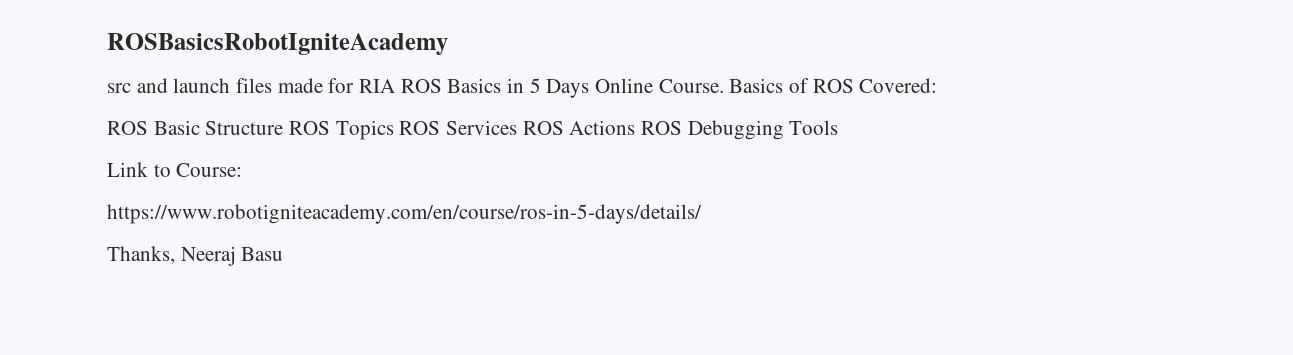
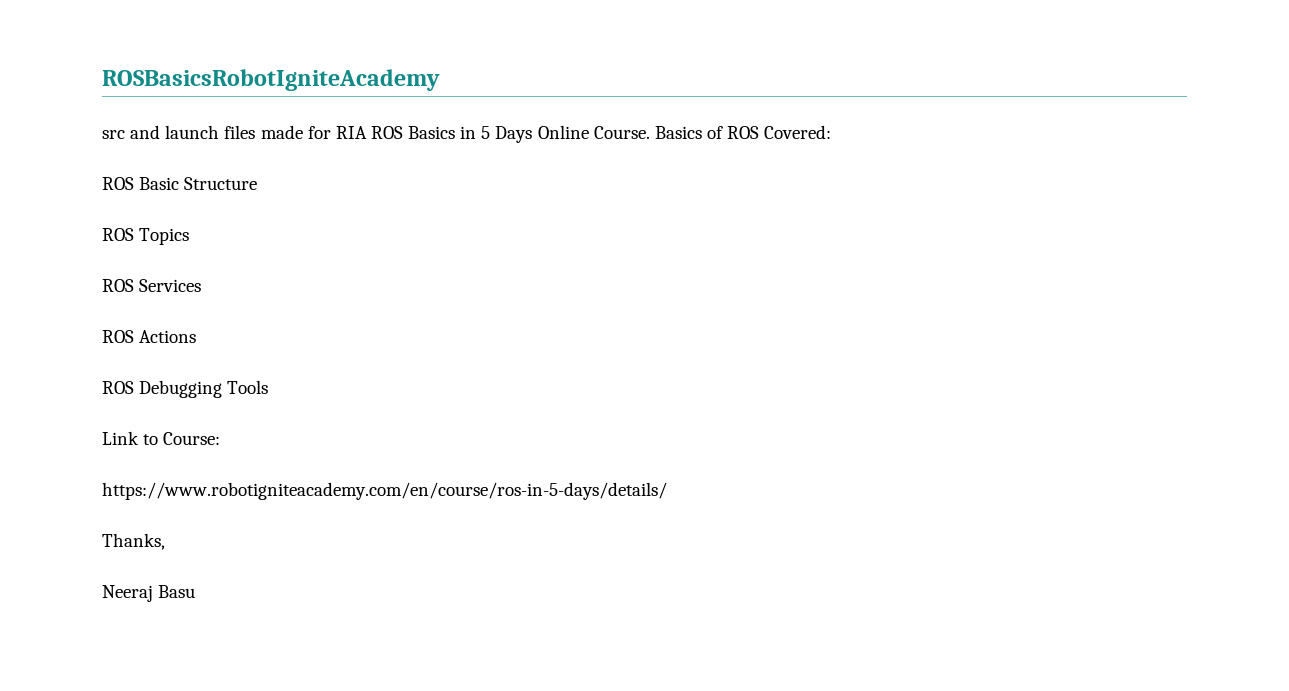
(284, 128) none -> (258, 183) //
(394, 130) none -> (190, 236) //
(518, 127) none -> (202, 285) //
(636, 127) none -> (197, 336) //
(175, 255) none -> (165, 541) //

